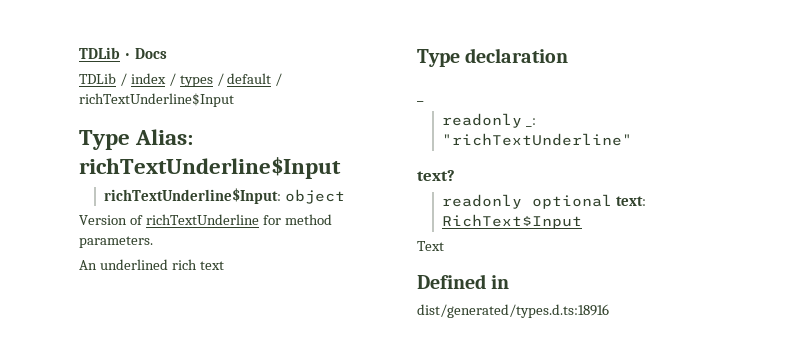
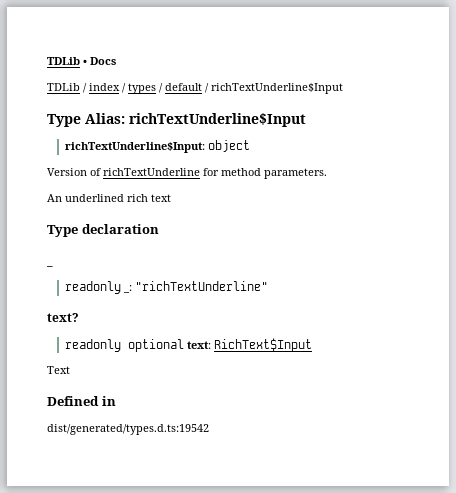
[417,304,609,318] dist/generated/types.d.ts:18916 -> [47,424,209,435] dist/generated/types.d.ts:19542

